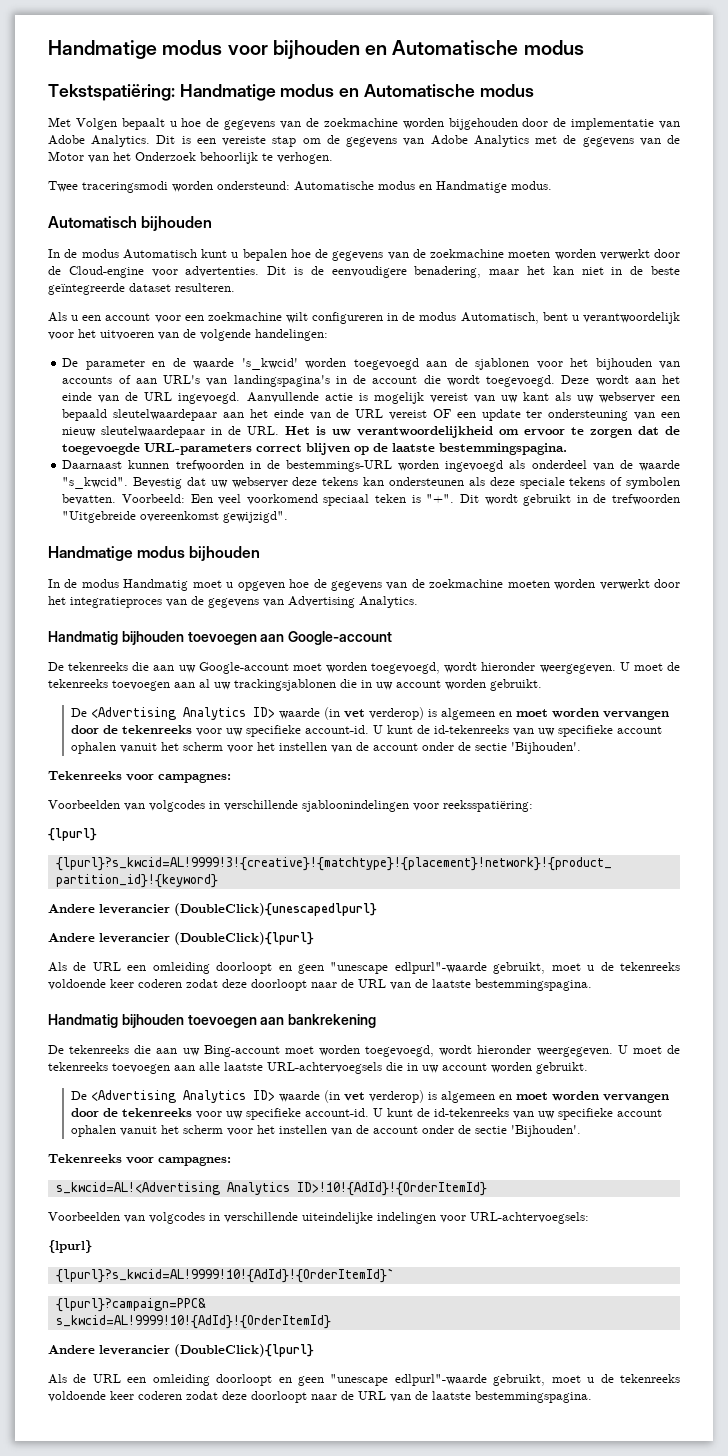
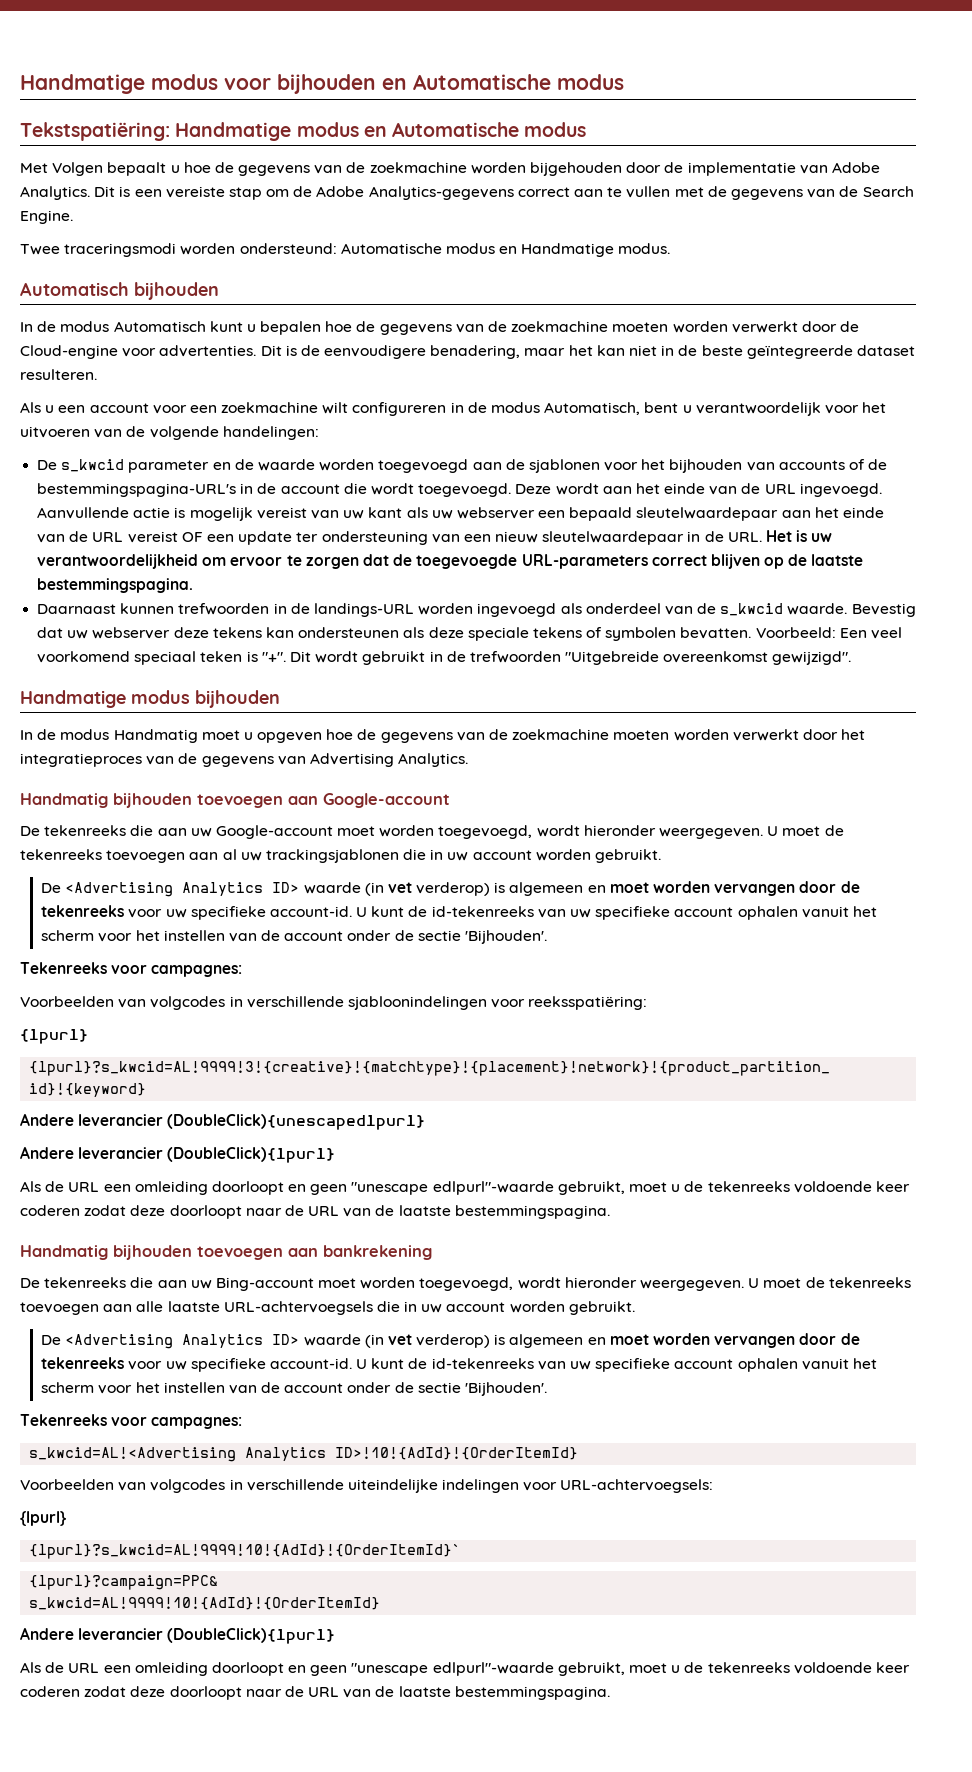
[346,135,529,147] gegevens van Adobe Analytics -> [316,186,671,200] Adobe Analytics-gegevens correct aan te vullen
[48,151,333,164] Motor van het Onderzoek behoorlijk te verhogen. -> [862,186,914,197] [20,210,73,224] Search Engine.
(79, 362) none -> [61,459,125,472] s_kwcid
[241,358,298,370] 's_kwcid' -> (315, 465) none
[135,375,330,387] aan URL's van landingspagina's -> [868,459,888,470] [37,483,237,497] de bestemmingspagina-URL's
[286,460,393,472] bestemmings-URL -> [313,603,414,617] landings-URL
[638,460,680,471] [62,477,129,489] waarde "s_kwcid". -> [720,603,848,616] s_kwcid waarde.

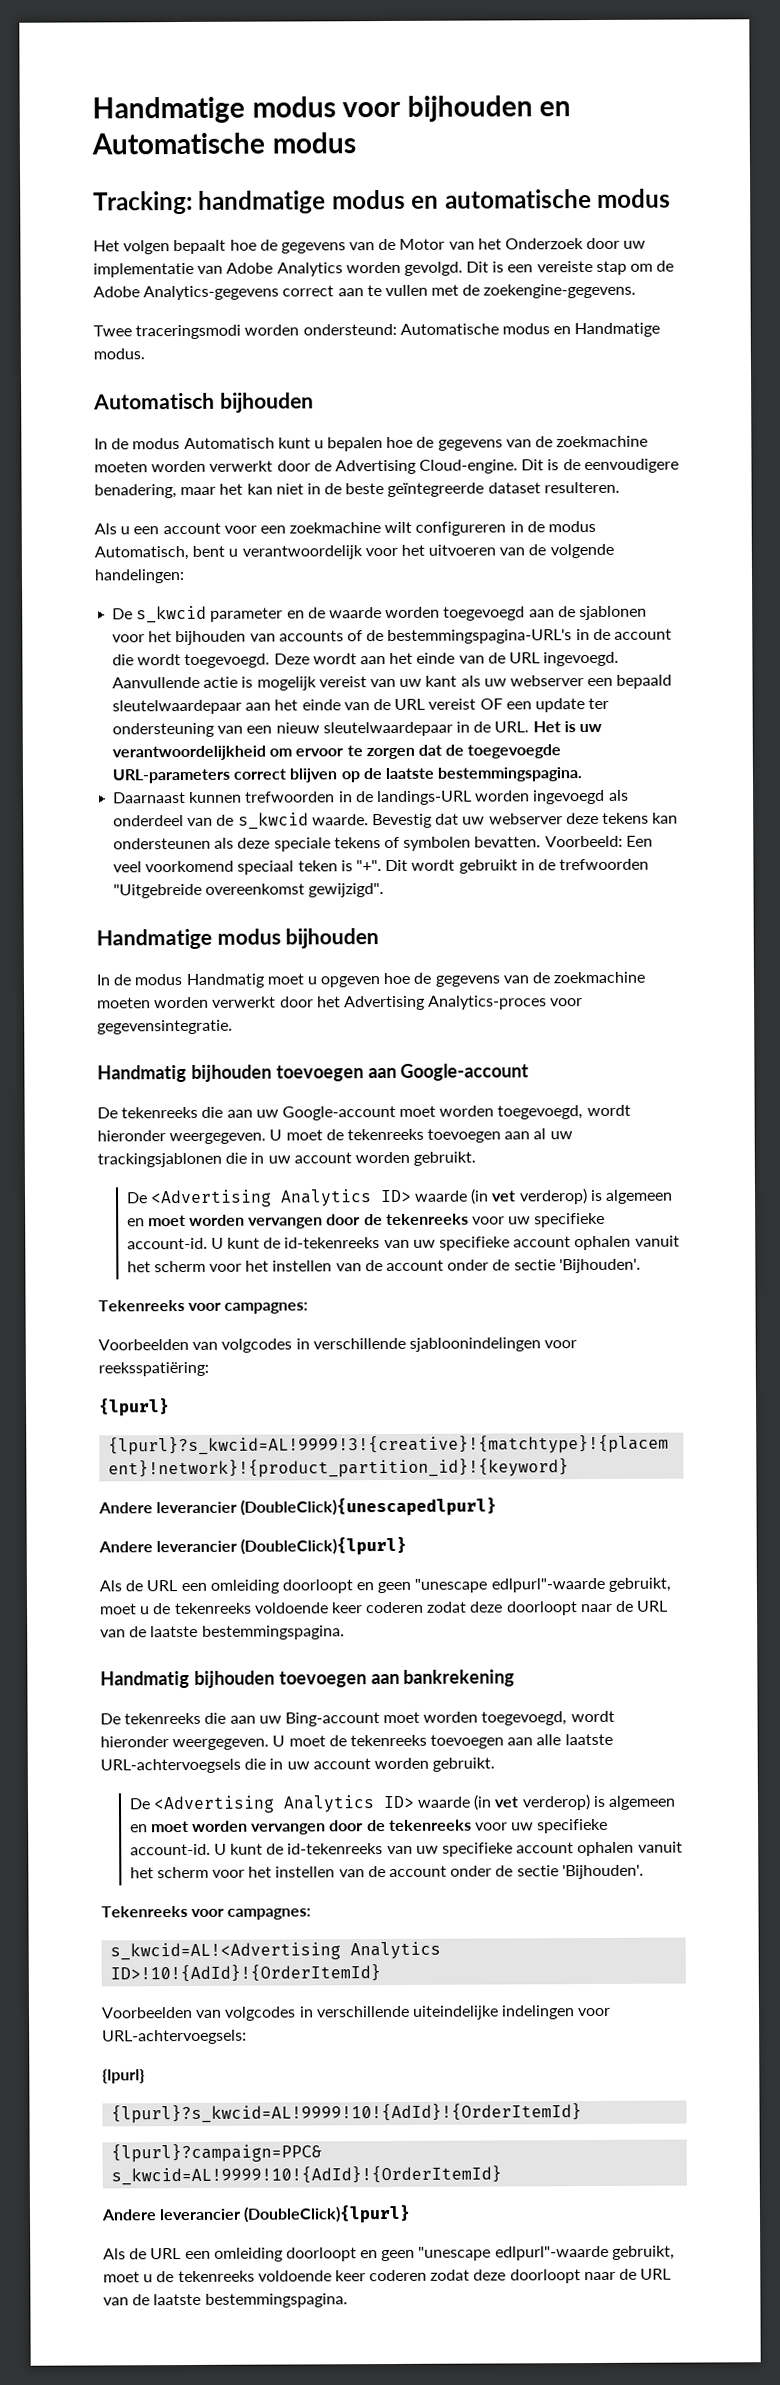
[20,122,587,141] [20,162,880,176] [20,186,90,200] Tekstspatiëring: Handmatige modus en Automatische modus // Met Volgen bepaalt u hoe de gegevens van de zoekmachine worden bijgehouden door de implementatie van Adobe Analytics. -> [93,188,672,215] [93,237,647,255] [93,261,463,278] Tracking: handmatige modus en automatische modus // Het volgen bepaalt hoe de gegevens van de Motor van het Onderzoek door uw implementatie van Adobe Analytics worden gevolgd.
[730,186,914,200] [20,210,73,224] gegevens van de Search Engine. -> [483,283,637,299] zoekengine-gegevens.
[20,345,257,359] Cloud-engine voor advertenties. -> [334,459,519,475] Advertising Cloud-engine.
[20,753,469,767] integratieproces van de gegevens van Advertising Analytics. -> [343,995,584,1011] [97,1019,233,1035] Advertising Analytics-proces voor gegevensintegratie.
[29,1544,462,1559] {lpurl}?s_kwcid=AL!9999!10!{AdId}!{OrderItemId}` -> [111,2103,583,2124] {lpurl}?s_kwcid=AL!9999!10!{AdId}!{OrderItemId}

